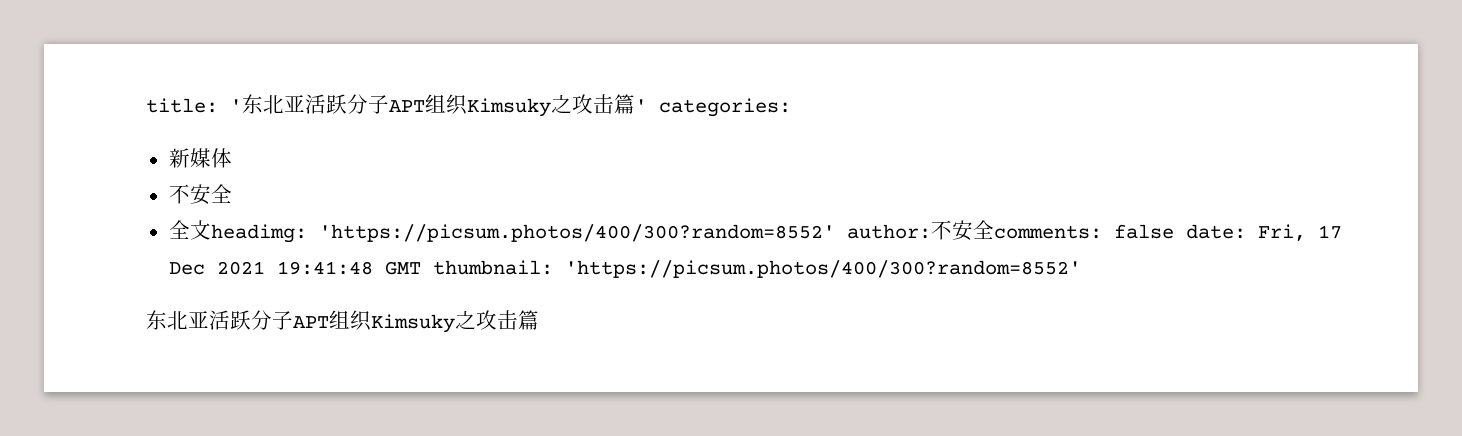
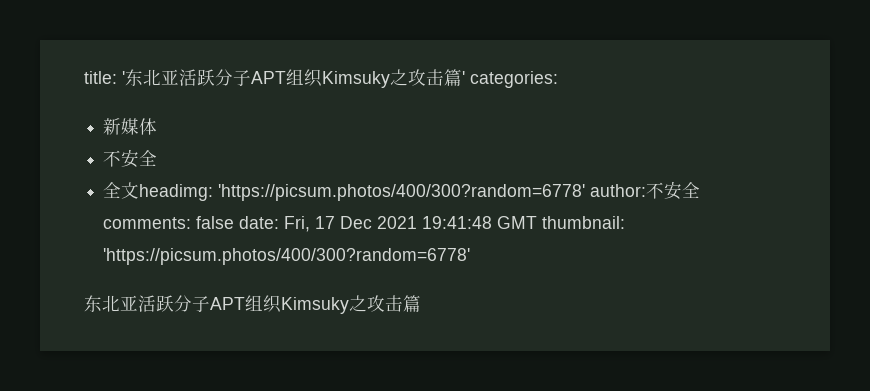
[318,224,835,242] 'https://picsum.photos/400/300?random=8552' -> [218,184,586,201] 'https://picsum.photos/400/300?random=6778'
[564,260,1081,278] 'https://picsum.photos/400/300?random=8552' -> [103,248,471,265] 'https://picsum.photos/400/300?random=6778'

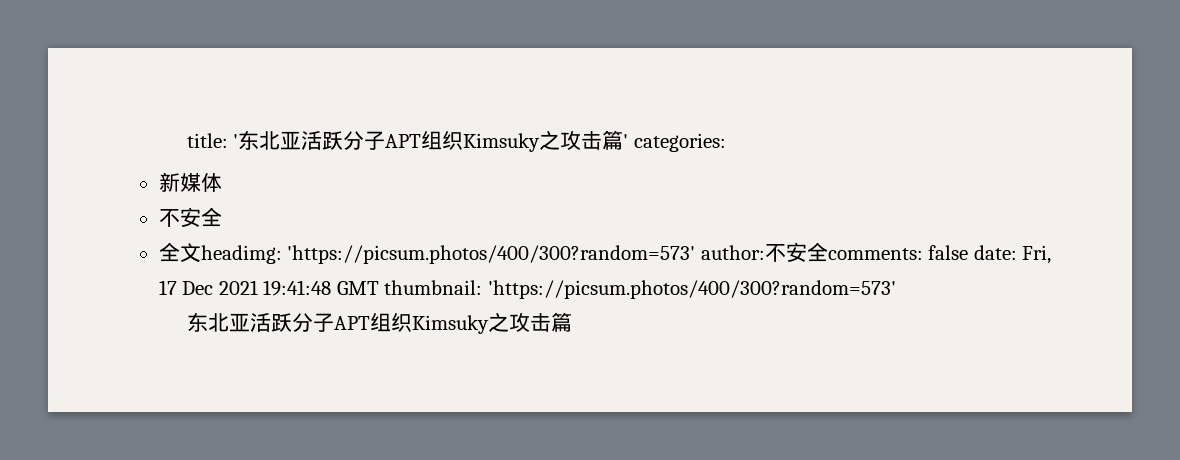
[218,184,586,201] 'https://picsum.photos/400/300?random=6778' -> [287,245,696,264] 'https://picsum.photos/400/300?random=573'
[103,248,471,265] 'https://picsum.photos/400/300?random=6778' -> [487,280,896,299] 'https://picsum.photos/400/300?random=573'

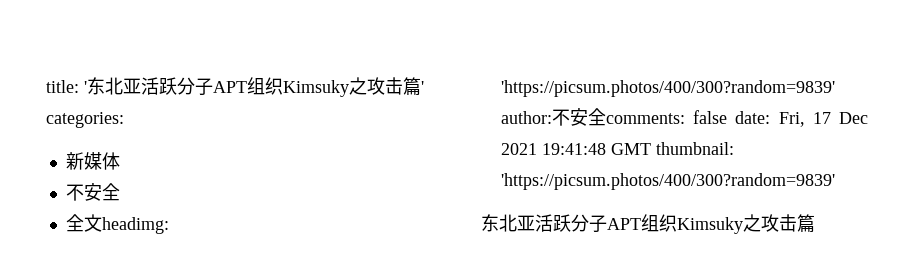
[287,245,696,264] 'https://picsum.photos/400/300?random=573' -> [500,80,835,97] 'https://picsum.photos/400/300?random=9839'
[487,280,896,299] 'https://picsum.photos/400/300?random=573' -> [500,173,835,190] 'https://picsum.photos/400/300?random=9839'

